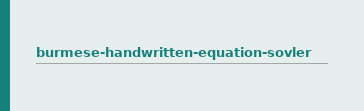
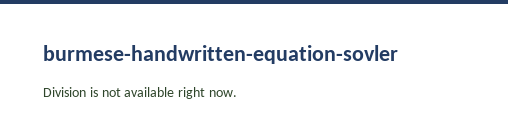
(312, 53) none -> [43,87,237,99] // Division is not available right now.

